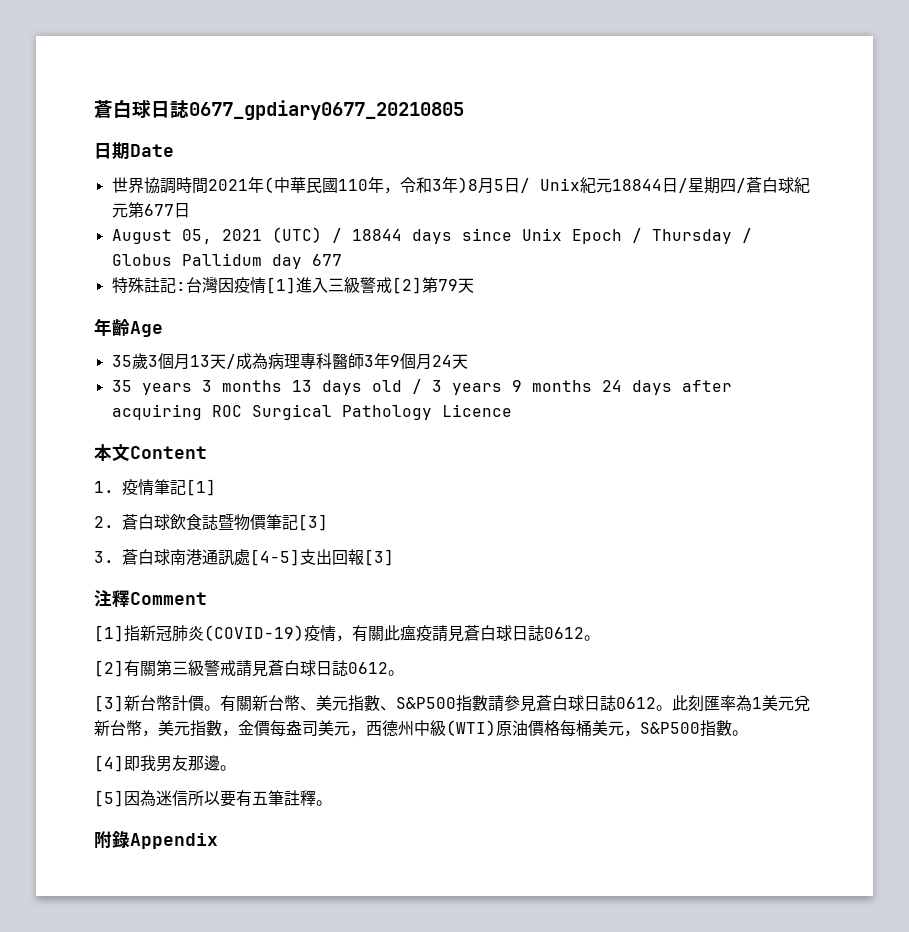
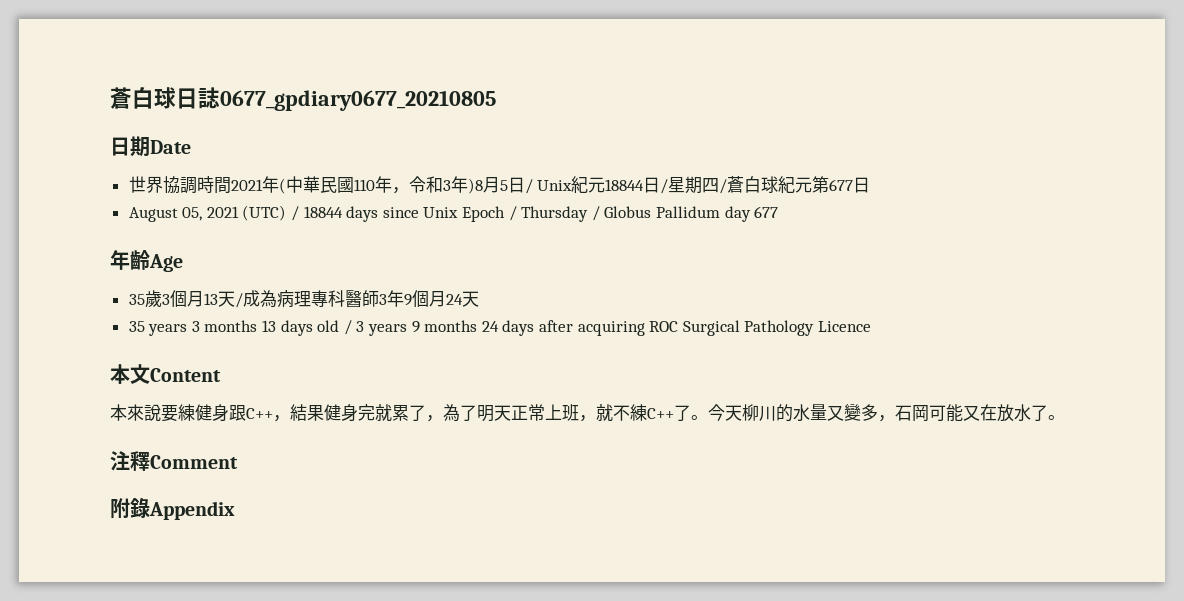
[111,277,474,294] // 特殊註記:台灣因疫情[1]進入三級警戒[2]第79天 -> (779, 212) none
[94,479,216,496] [94,514,328,531] [94,549,394,566] [94,590,207,607] [94,625,600,642] [94,660,404,677] [94,695,810,712] [94,720,748,737] [94,755,236,772] [94,790,332,807] 1.疫情筆記[1] // 2.蒼白球飲食誌暨物價筆記[3] // 3.蒼白球南港通訊處[4-5]支出回報[3] // 注釋Comment // [1]指新冠肺炎(COVID-19)疫情，有關此瘟疫請見蒼白球日誌0612。 // [2]有關第三級警戒請見蒼白球日誌0612。 // [3]新台幣計價。有關新台幣、美元指數、S&P500指數請參見蒼白球日誌0612。此刻匯率為1美元兌新台幣，美元指數，金價每盎司美元，西德州中級(WTI)原油價格每桶美元，S&P500指數。 // [4]即我男友那邊。 // [5]因為迷信所以要有五筆註釋。 -> [110,403,1065,422] [110,451,238,471] 本來說要練健身跟C++，結果健身完就累了，為了明天正常上班，就不練C++了。今天柳川的水量又變多，石岡可能又在放水了。 // 注釋Comment

